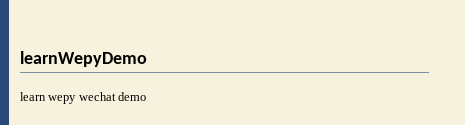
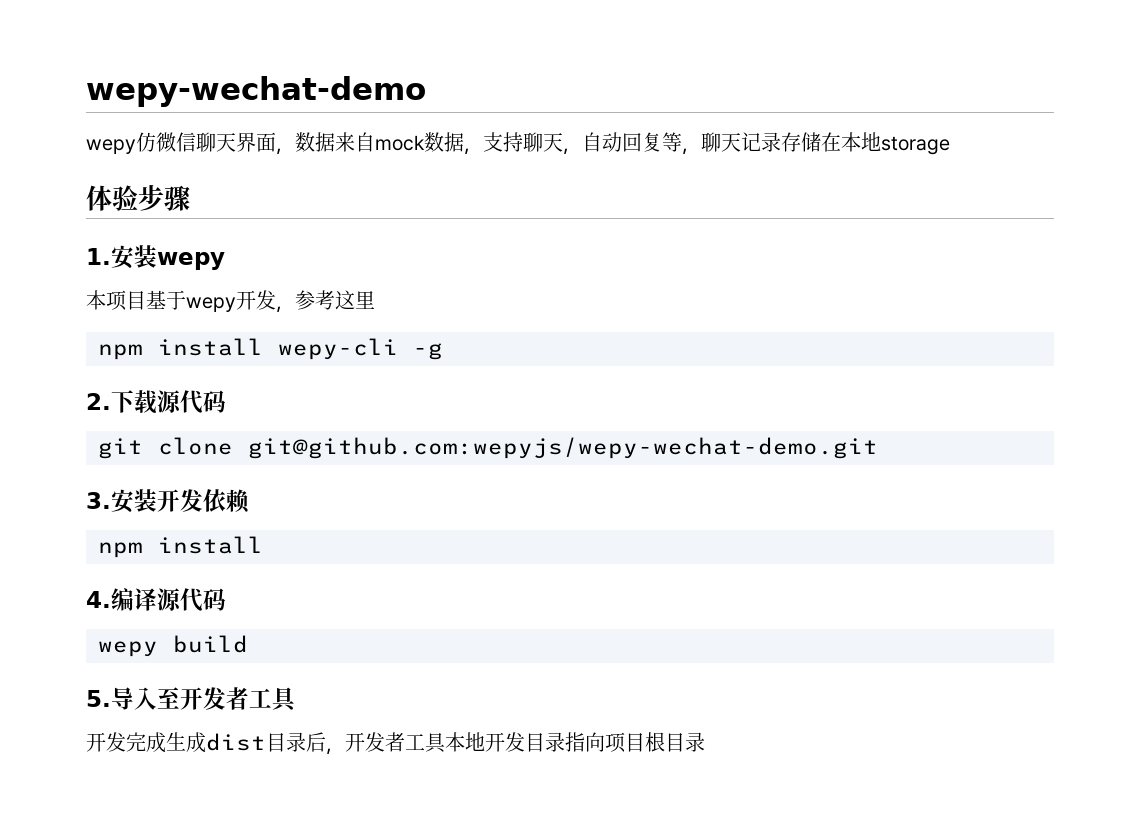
[20,51,147,67] [20,92,147,104] learnWepyDemo // learn wepy wechat demo -> [86,76,426,107] [86,132,950,155] [86,185,190,211] [86,245,225,270] [86,290,375,313] [98,338,443,360] [86,390,226,414] [98,437,878,459] [86,489,250,513] [98,536,263,558] [86,588,226,612] [98,635,248,657] [86,687,298,712] [86,732,705,755] wepy-wechat-demo // wepy仿微信聊天界面，数据来自mock数据，支持聊天，自动回复等，聊天记录存储在本地storage // 体验步骤 // 1.安装wepy // 本项目基于wepy开发，参考这里 // npm install wepy-cli -g // 2.下载源代码 // git clone git@github.com:wepyjs/wepy-wechat-demo.git // 3.安装开发依赖 // npm install // 4.编译源代码 // wepy build // 5.导入至开发者工具 // 开发完成生成dist目录后，开发者工具本地开发目录指向项目根目录

